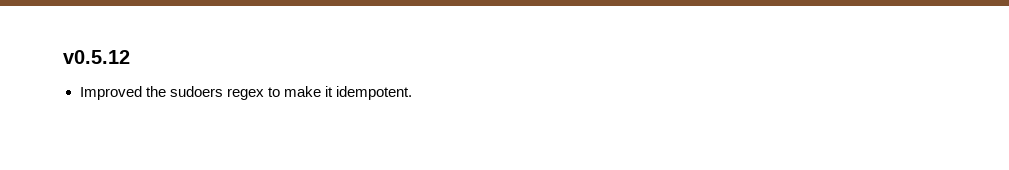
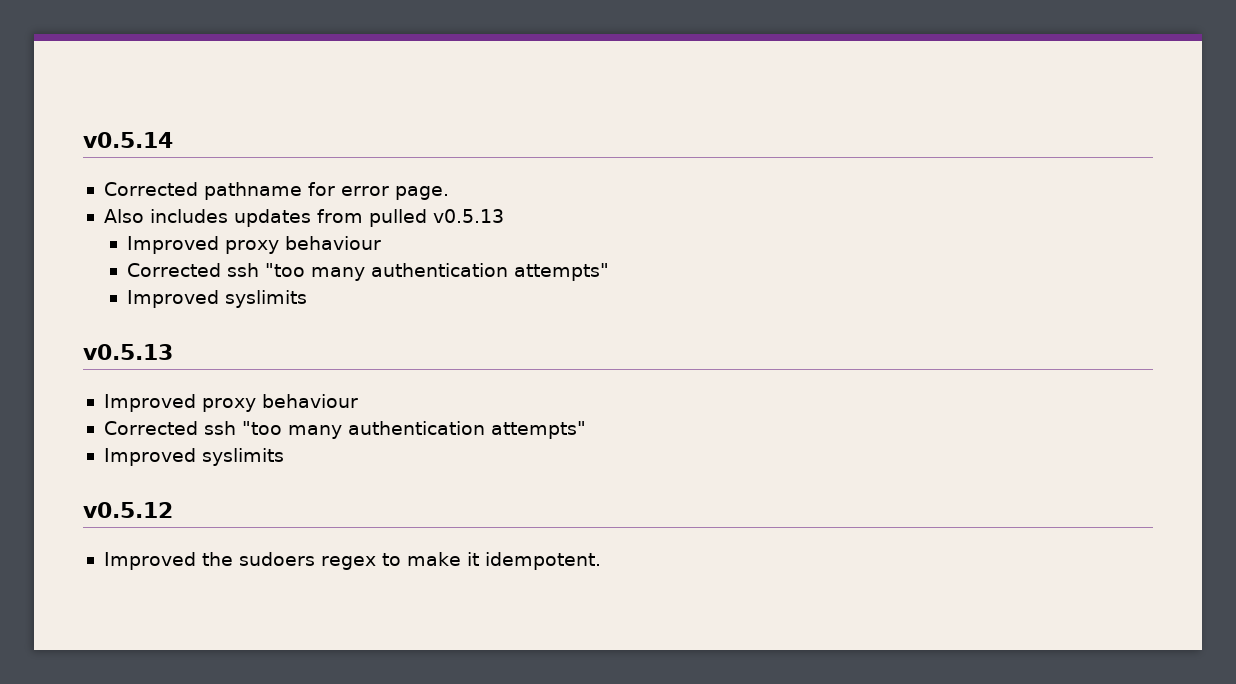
(63, 57) none -> [83,132,173,148] [103,182,449,200] [103,209,504,227] [127,236,382,254] [127,263,610,281] [127,290,308,308] [83,344,173,360] [103,394,358,412] [103,421,586,439] [103,448,284,466] v0.5.14 // Corrected pathname for error page. // Also includes updates from pulled v0.5.13 // Improved proxy behaviour // Corrected ssh "too many authentication attempts" // Improved syslimits // v0.5.13 // Improved proxy behaviour // Corrected ssh "too many authentication attempts" // Improved syslimits //

